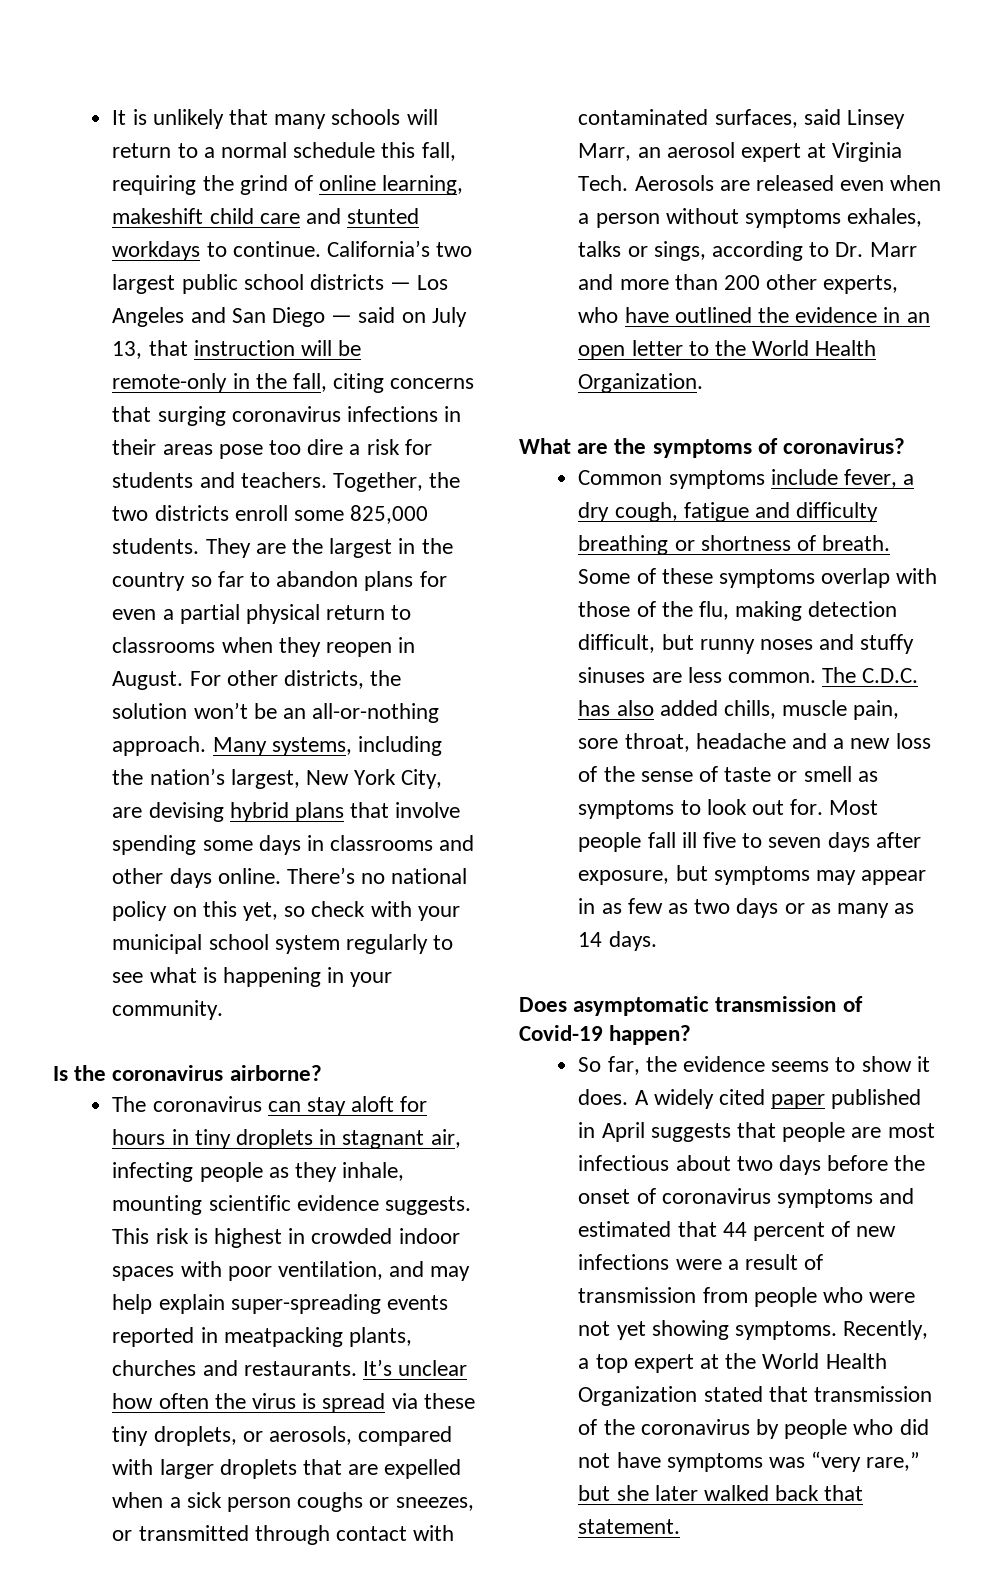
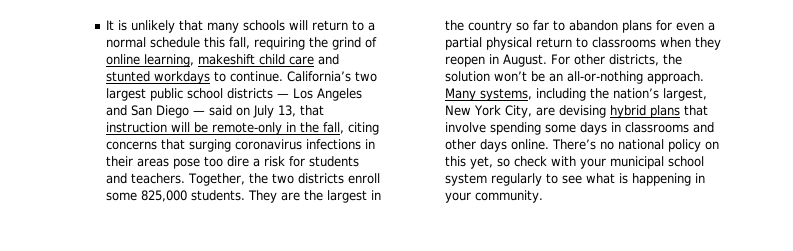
[53,1065,322,1081] [112,1096,428,1116] [112,1129,461,1149] [112,1162,405,1182] [112,1195,471,1215] [112,1228,460,1248] [112,1261,471,1281] [112,1294,448,1314] [112,1327,412,1347] [112,1359,468,1376] [112,1393,475,1413] [112,1426,453,1446] [112,1459,462,1479] [112,1492,474,1512] [112,1525,455,1545] [578,109,905,129] [578,142,903,162] [578,175,942,191] [578,208,923,228] [578,241,917,261] [578,274,899,294] [578,307,930,323] [578,340,877,360] [578,373,704,393] [519,438,906,458] [578,469,915,489] [578,502,879,522] [578,535,891,555] [578,568,938,588] [578,601,898,621] [578,634,915,654] [578,667,919,683] [578,700,900,720] [578,733,931,752] [578,766,878,782] [578,799,879,819] [578,832,921,852] [578,865,927,885] [578,898,915,918] [578,931,657,951] [519,996,863,1016] [519,1025,692,1045] [578,1056,930,1075] [578,1089,922,1109] [578,1122,935,1142] [578,1155,926,1175] [578,1188,915,1208] [578,1221,897,1241] [578,1254,824,1270] [578,1287,916,1307] [578,1320,929,1340] [578,1353,887,1373] [578,1386,932,1406] [578,1419,929,1439] [578,1451,921,1472] [578,1485,864,1501] [578,1519,681,1534] // Is the coronavirus airborne? // The coronavirus can stay aloft for hours in tiny droplets in stagnant air, infecting people as they inhale, mounting scientific evidence suggests. This risk is highest in crowded indoor spaces with poor ventilation, and may help explain super-spreading events reported in meatpacking plants, churches and restaurants. It’s unclear how often the virus is spread via these tiny droplets, or aerosols, compared with larger droplets that are expelled when a sick person coughs or sneezes, or transmitted through contact with contaminated surfaces, said Linsey Marr, an aerosol expert at Virginia Tech. Aerosols are released even when a person without symptoms exhales, talks or sings, according to Dr. Marr and more than 200 other experts, who have outlined the evidence in an open letter to the World Health Organization. // What are the symptoms of coronavirus? // Common symptoms include fever, a dry cough, fatigue and difficulty breathing or shortness of breath. Some of these symptoms overlap with those of the flu, making detection difficult, but runny noses and stuffy sinuses are less common. The C.D.C. has also added chills, muscle pain, sore throat, headache and a new loss of the sense of taste or smell as symptoms to look out for. Most people fall ill five to seven days after exposure, but symptoms may appear in as few as two days or as many as 14 days. // Does asymptomatic transmission of Covid-19 happen? // So far, the evidence seems to show it does. A widely cited paper published in April suggests that people are most infectious about two days before the onset of coronavirus symptoms and estimated that 44 percent of new infections were a result of transmission from people who were not yet showing symptoms. Recently, a top expert at the World Health Organization stated that transmission of the coronavirus by people who did not have symptoms was “very rare,” but she later walked back that statement. -> (544, 196) none

